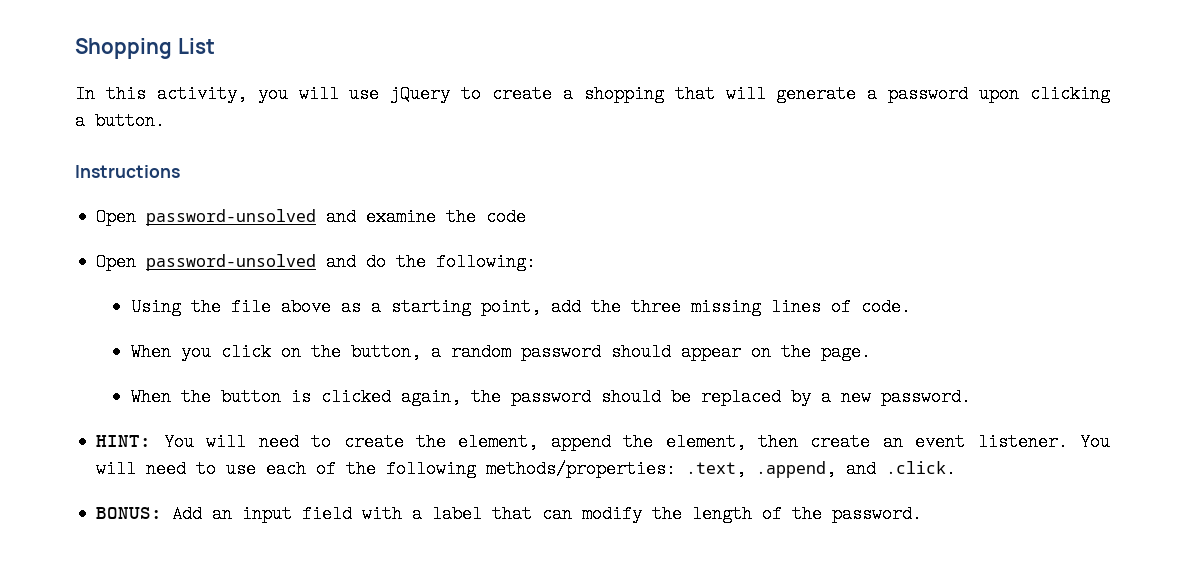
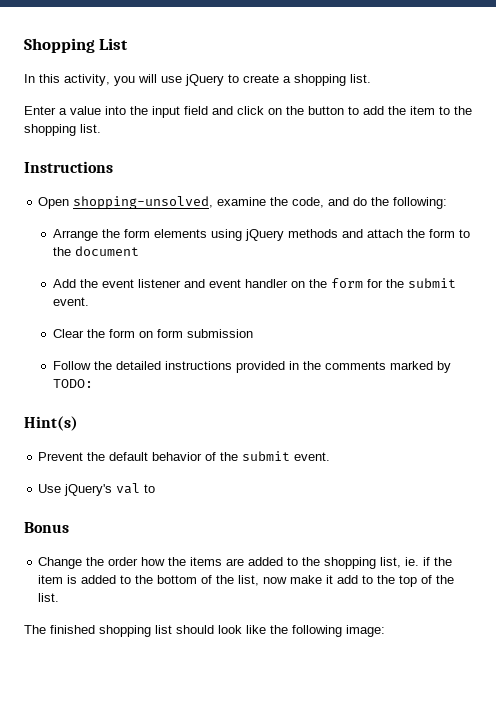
[674,85,1110,103] [75,112,165,130] [75,165,180,178] [96,208,527,226] [96,253,537,271] [130,298,911,316] [130,343,871,361] [130,388,971,406] [96,433,1110,451] [96,460,957,478] [96,505,923,523] that will generate a password upon clicking a button. // Instructions // Open password-unsolved and examine the code // Open password-unsolved and do the following: // Using the file above as a starting point, add the three missing lines of code. // When you click on the button, a random password should appear on the page. // When the button is clicked again, the password should be replaced by a new password. // HINT: You will need to create the element, append the element, then create an event listener. You will need to use each of the following methods/properties: .text, .append, and .click. // BONUS: Add an input field with a label that can modify the length of the password. -> [350,74,371,83] [24,106,472,118] [24,124,101,136] [24,161,113,173] [38,196,448,209] [53,229,471,241] [53,246,140,256] [53,278,457,288] [53,297,90,306] [53,329,254,338] [53,361,452,373] [53,379,94,388] [24,416,78,431] [38,451,331,461] [38,483,156,496] [24,522,69,533] [38,557,453,569] [38,575,455,587] [38,593,60,602] [24,625,385,637] list. // Enter a value into the input field and click on the button to add the item to the shopping list. // Instructions // Open shopping-unsolved, examine the code, and do the following: // Arrange the form elements using jQuery methods and attach the form to the document // Add the event listener and event handler on the form for the submit event. // Clear the form on form submission // Follow the detailed instructions provided in the comments marked by TODO: // Hint(s) // Prevent the default behavior of the submit event. // Use jQuery's val to // Bonus // Change the order how the items are added to the shopping list, ie. if the item is added to the bottom of the list, now make it add to the top of the list. // The finished shopping list should look like the following image:

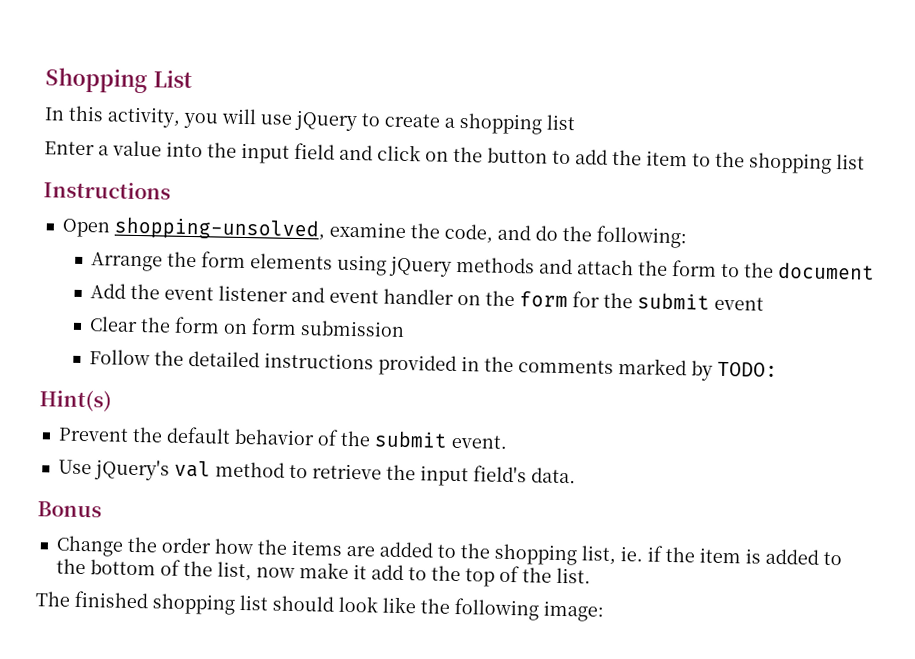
[350,74,371,83] list. -> [546,114,576,131] list
[80,124,101,133] list. -> [836,154,865,170] list
[53,297,90,306] event. -> [713,296,764,311] event
[144,484,156,493] to -> [214,461,576,487] method to retrieve the input field's data.

